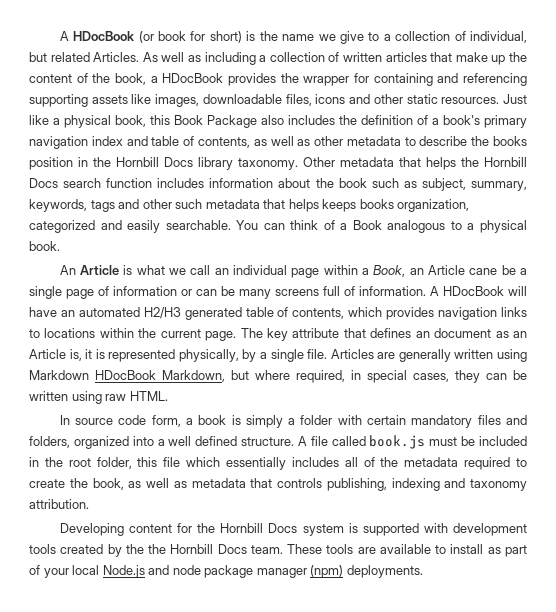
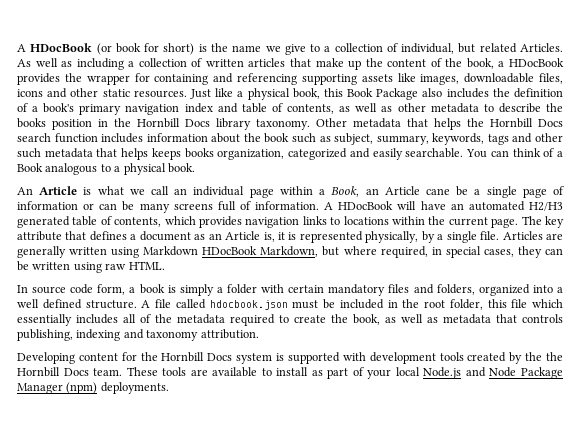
[415,331,430,338] an -> [130,234,137,240] a
[369,435,426,449] book.js -> [209,300,288,310] hdocbook.json
[172,565,307,578] node package manager -> [489,367,563,379] [17,383,63,394] Node Package Manager

